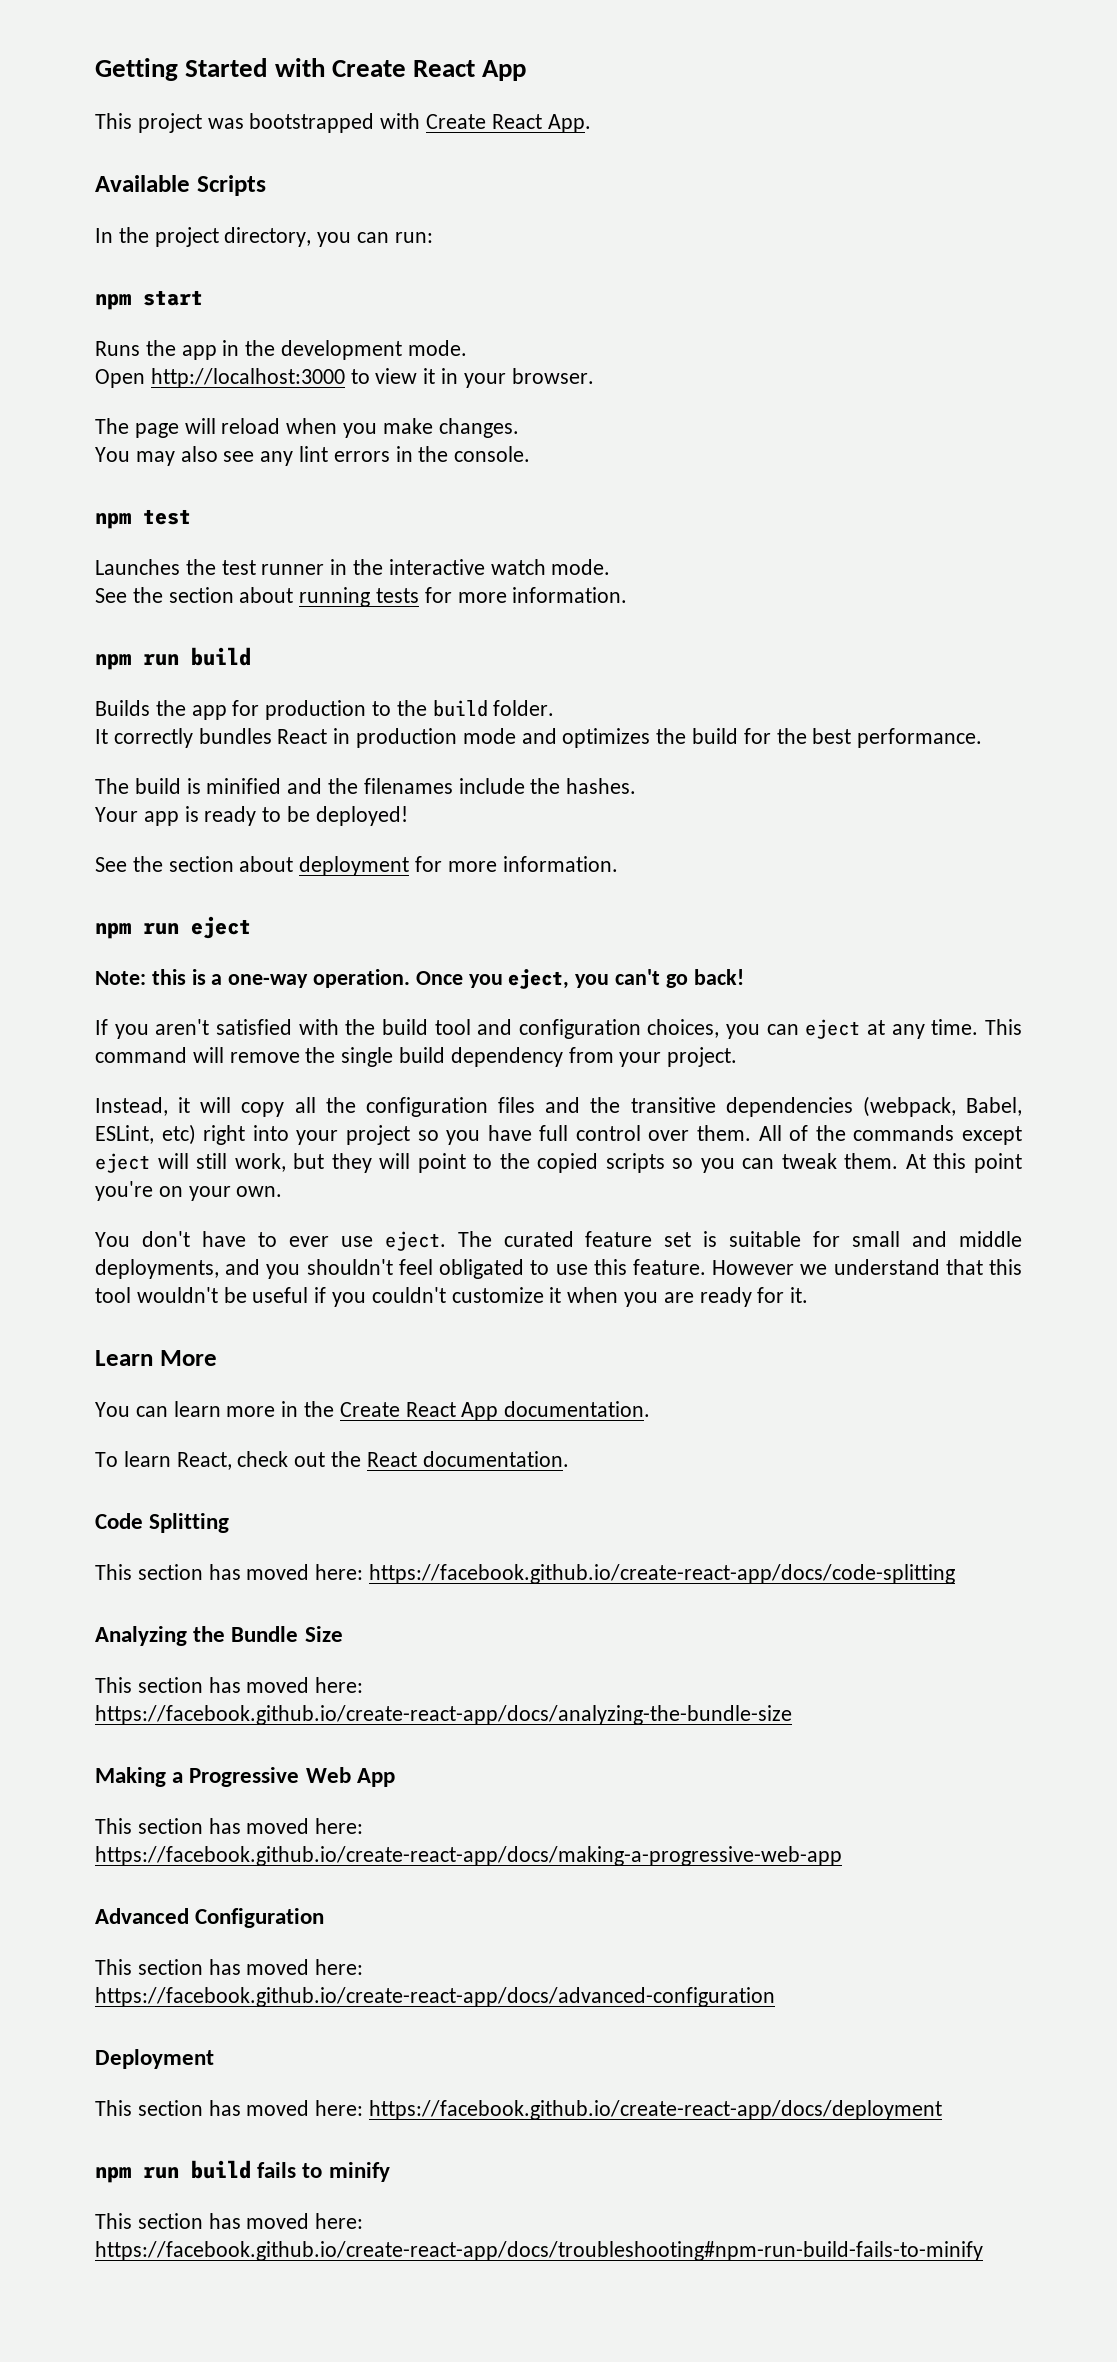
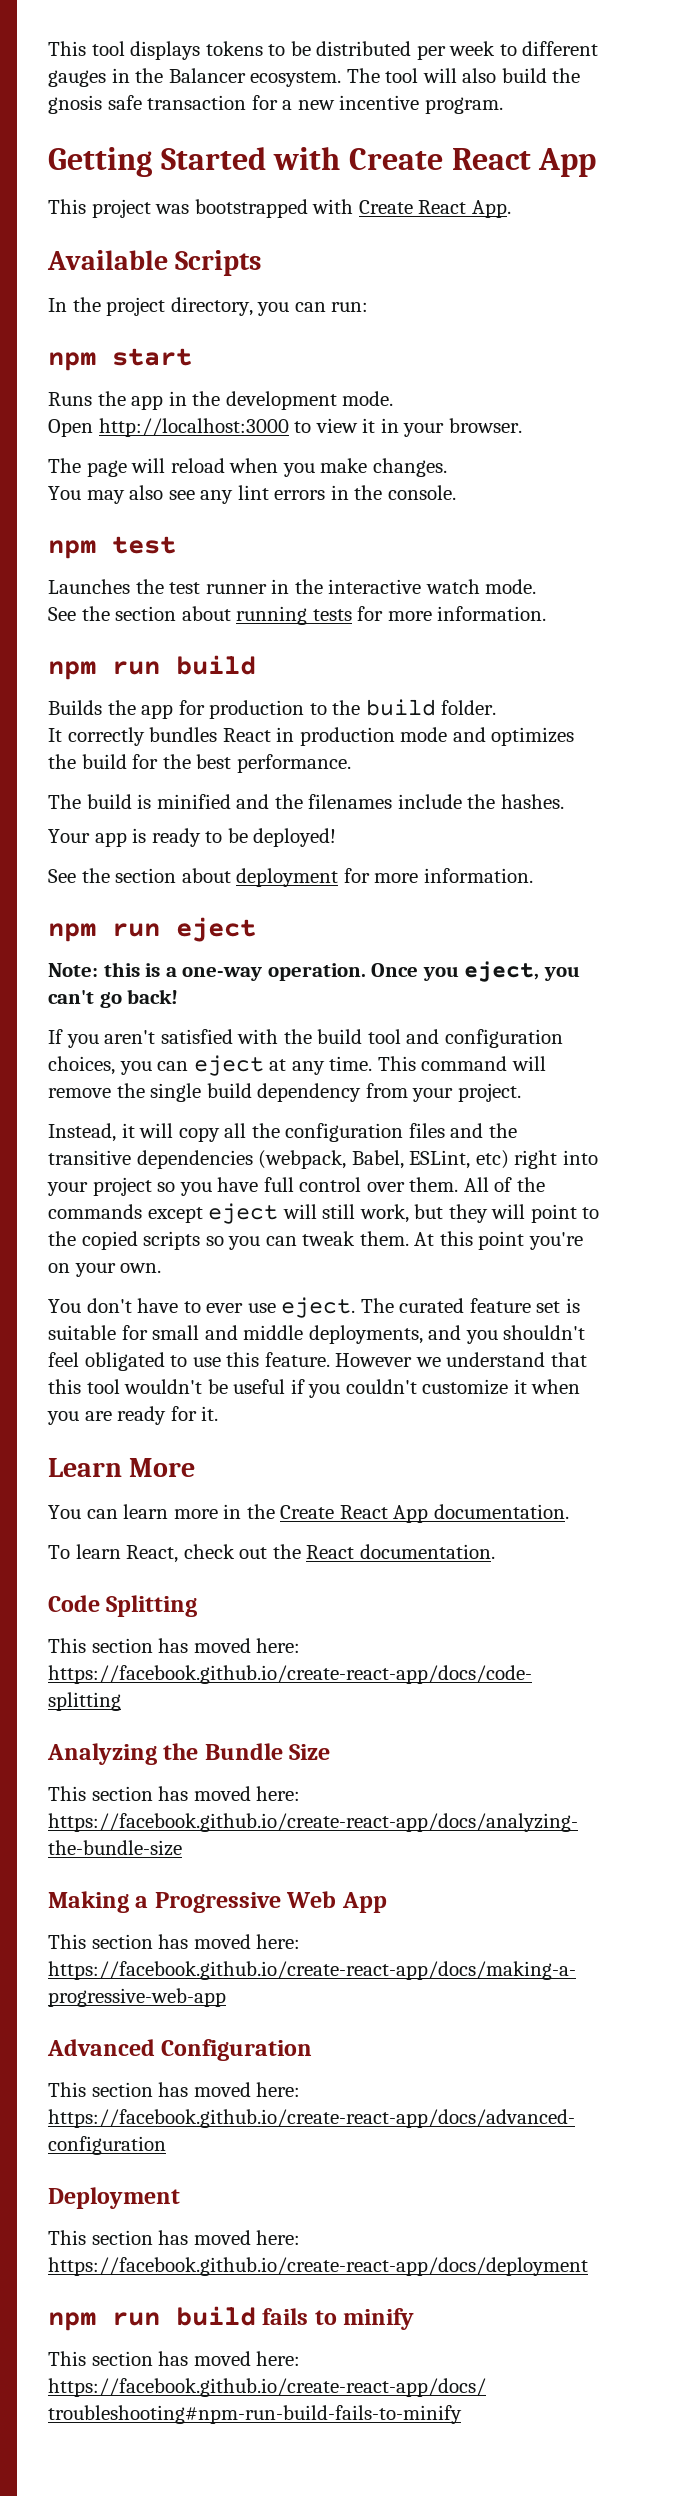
(95, 69) none -> [48,41,599,60] [48,68,581,87] [48,95,503,114] This tool displays tokens to be distributed per week to different gauges in the Balancer ecosystem. The tool will also build the gnosis safe transaction for a new incentive program. //

